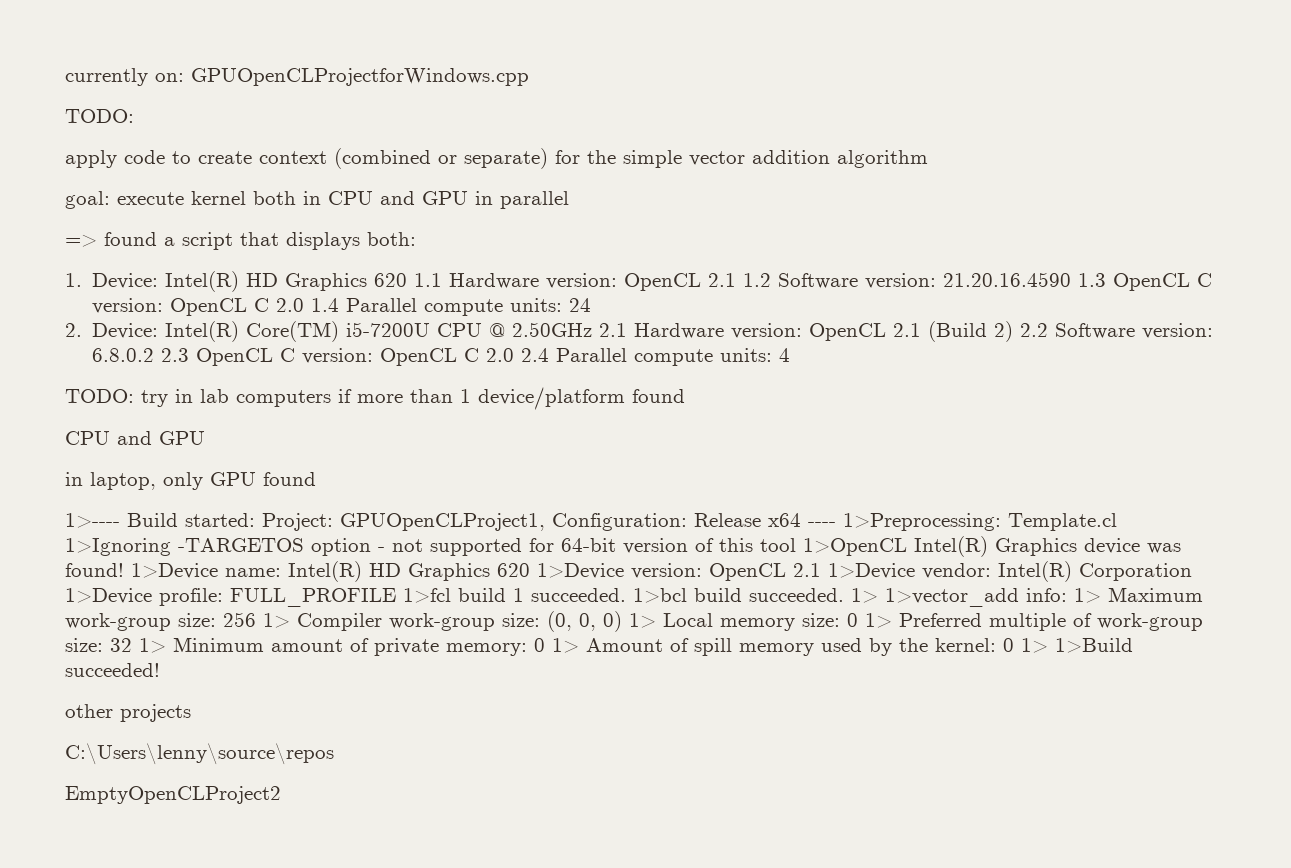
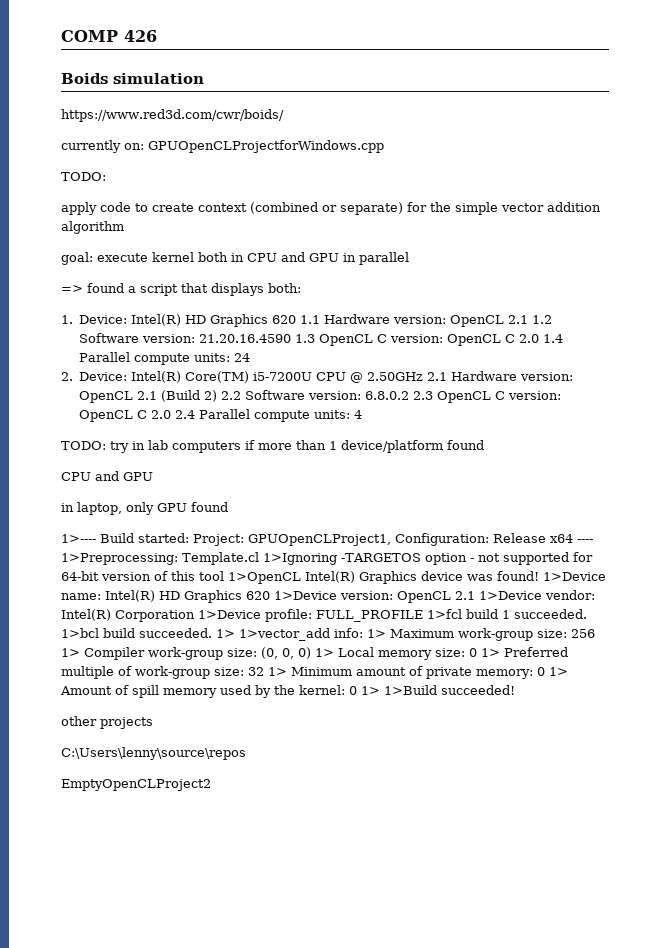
(65, 77) none -> [61,30,157,42] [61,73,204,84] [61,109,284,122] COMP 426 // Boids simulation // https://www.red3d.com/cwr/boids/ //

